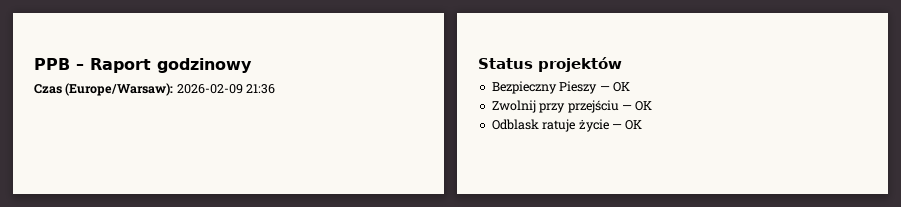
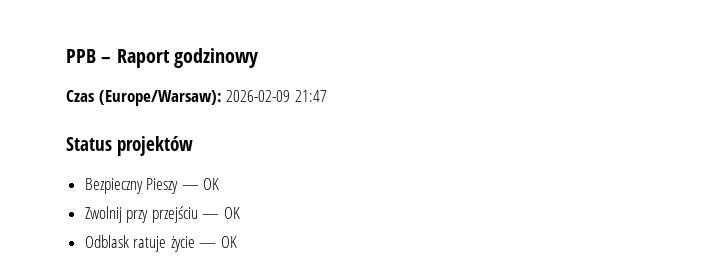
[246,84,276,94] 21:36 -> [294,90,327,102] 21:47

